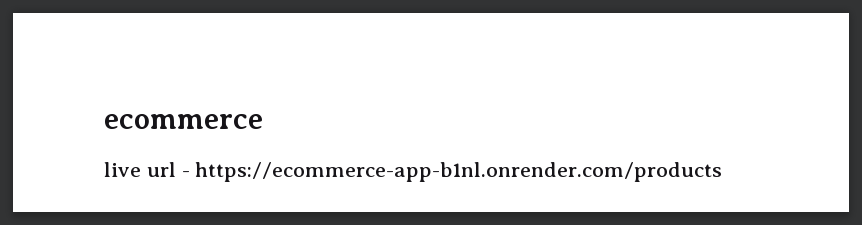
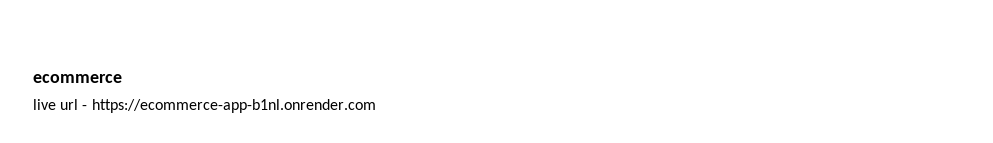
[195,162,723,182] https://ecommerce-app-b1nl.onrender.com/products -> [91,99,376,113] https://ecommerce-app-b1nl.onrender.com

